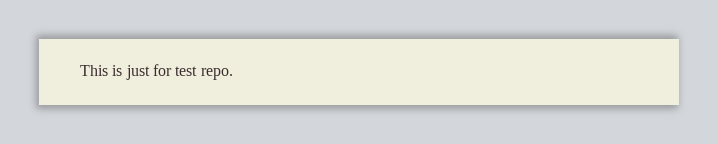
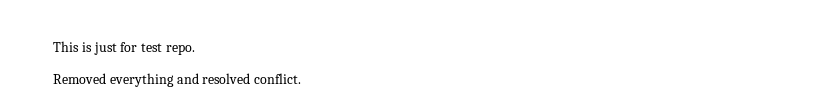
(233, 74) none -> [53,73,302,87] // Removed everything and resolved conflict.

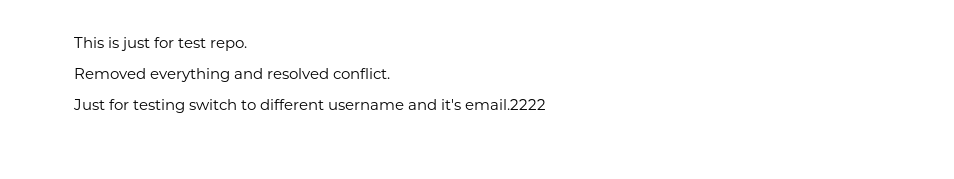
(302, 78) none -> [73,99,547,113] // Just for testing switch to different username and it's email.2222

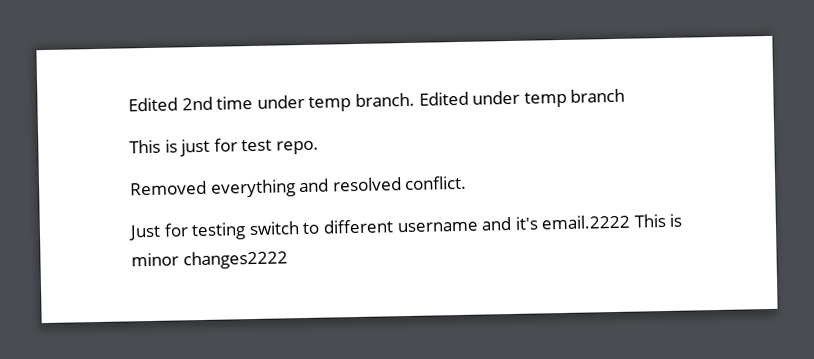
(74, 42) none -> [128,88,626,112] Edited 2nd time under temp branch. Edited under temp branch //
(547, 104) none -> [633,213,683,228] [131,250,288,270] This is minor changes2222

